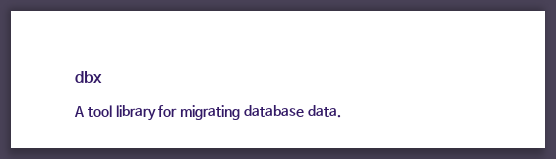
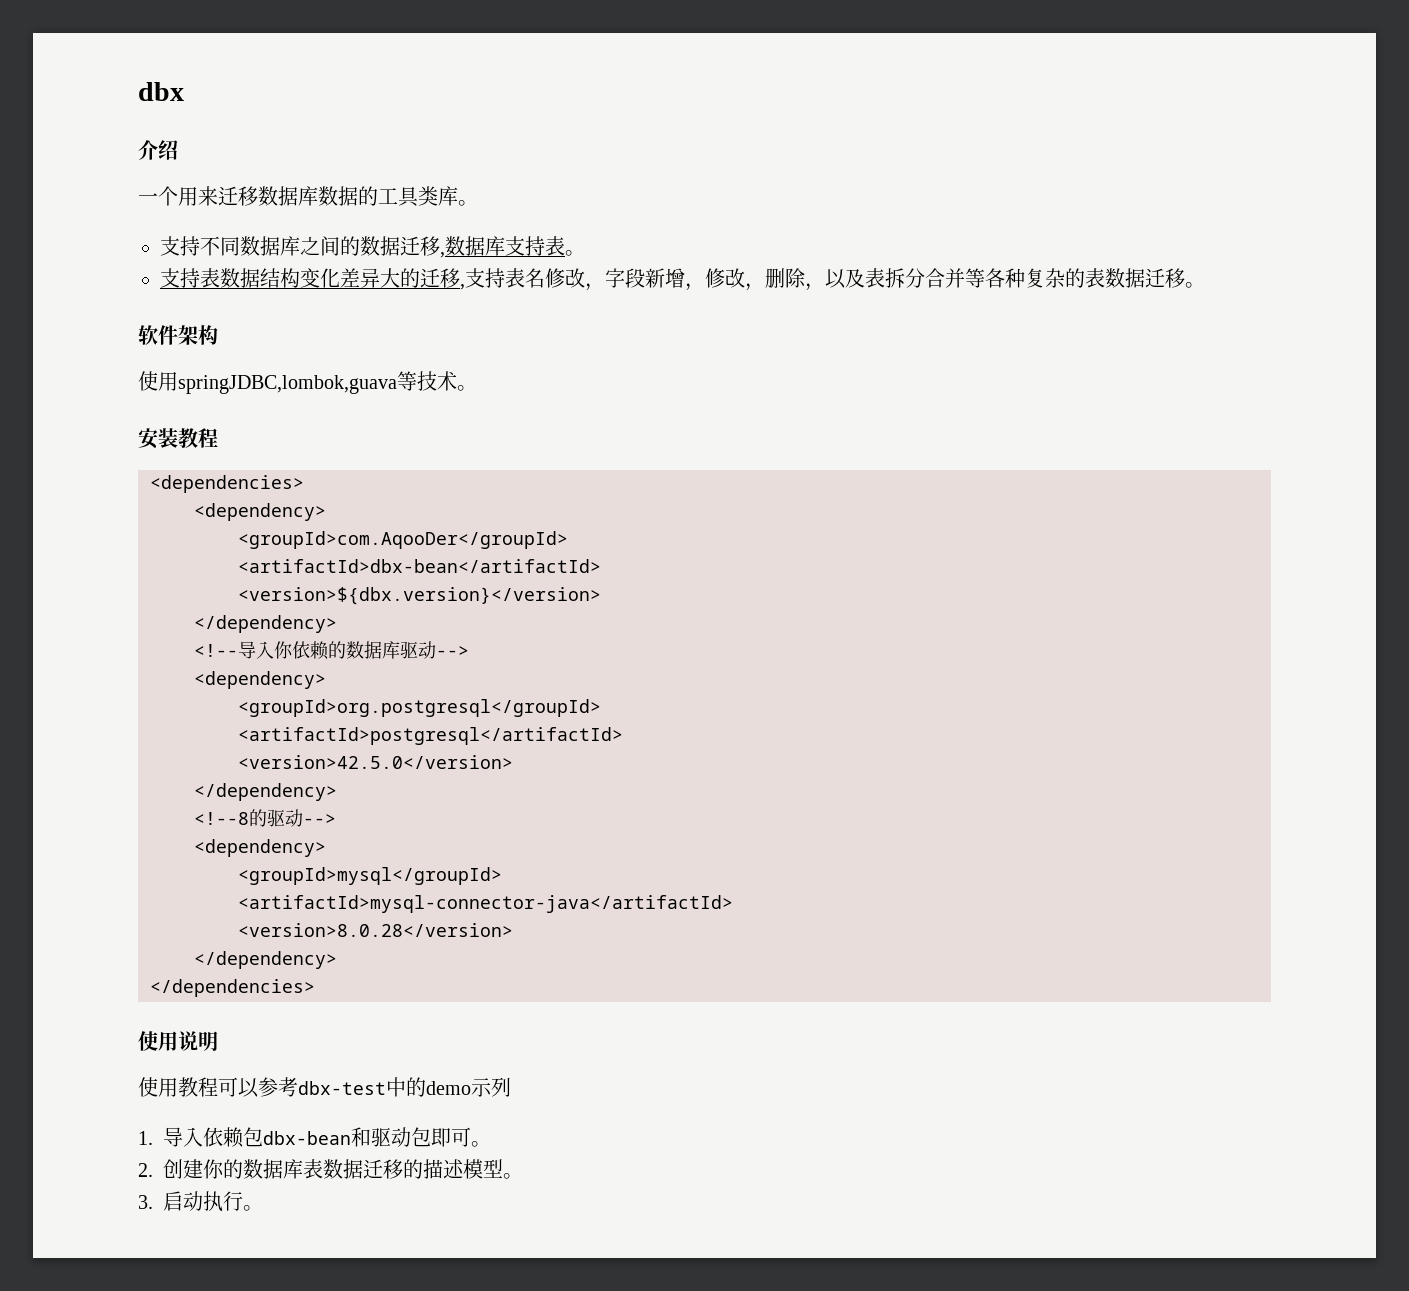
[74,105,341,121] A tool library for migrating database data. -> [138,140,178,160] [138,186,478,207] [160,236,585,258] [160,268,1205,291] [138,325,218,345] [138,371,477,394] [138,428,218,449] [150,475,304,493] [194,503,326,521] [238,531,568,549] [238,559,601,573] [238,587,601,605] [194,615,337,633] [194,641,469,660] [194,671,326,689] [238,699,601,717] [238,727,623,745] [238,755,513,769] [194,783,337,801] [194,809,336,827] [194,839,326,857] [238,867,502,885] [238,895,733,913] [238,923,513,937] [194,951,337,969] [150,979,315,997] [138,1031,218,1051] [138,1077,511,1098] [138,1127,491,1148] [138,1159,523,1179] [138,1191,263,1212] 介绍 // 一个用来迁移数据库数据的工具类库。 // 支持不同数据库之间的数据迁移,数据库支持表。 // 支持表数据结构变化差异大的迁移,支持表名修改，字段新增，修改，删除，以及表拆分合并等各种复杂的表数据迁移。 // 软件架构 // 使用springJDBC,lombok,guava等技术。 // 安装教程 // <dependencies> // <dependency> // <groupId>com.AqooDer</groupId> // <artifactId>dbx-bean</artifactId> // <version>${dbx.version}</version> // </dependency> // <!--导入你依赖的数据库驱动--> // <dependency> // <groupId>org.postgresql</groupId> // <artifactId>postgresql</artifactId> // <version>42.5.0</version> // </dependency> // <!--8的驱动--> // <dependency> // <groupId>mysql</groupId> // <artifactId>mysql-connector-java</artifactId> // <version>8.0.28</version> // </dependency> // </dependencies> // 使用说明 // 使用教程可以参考dbx-test中的demo示列 // 1.导入依赖包dbx-bean和驱动包即可。 // 2.创建你的数据库表数据迁移的描述模型。 // 3.启动执行。

